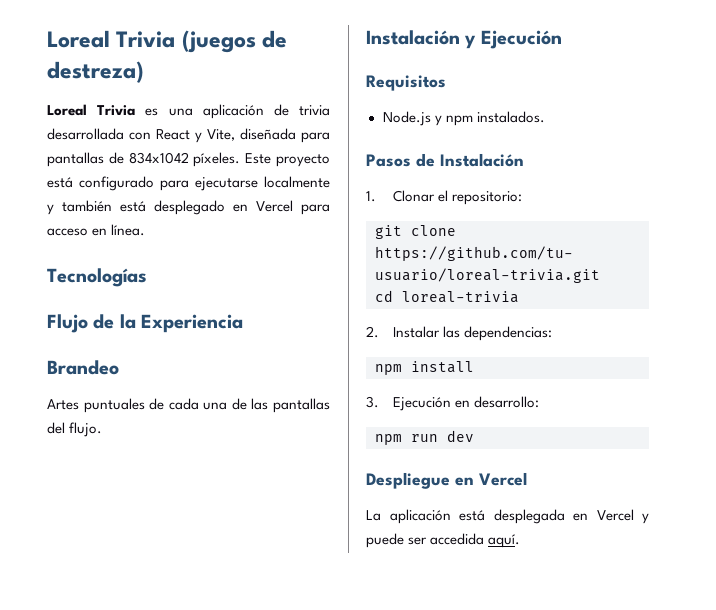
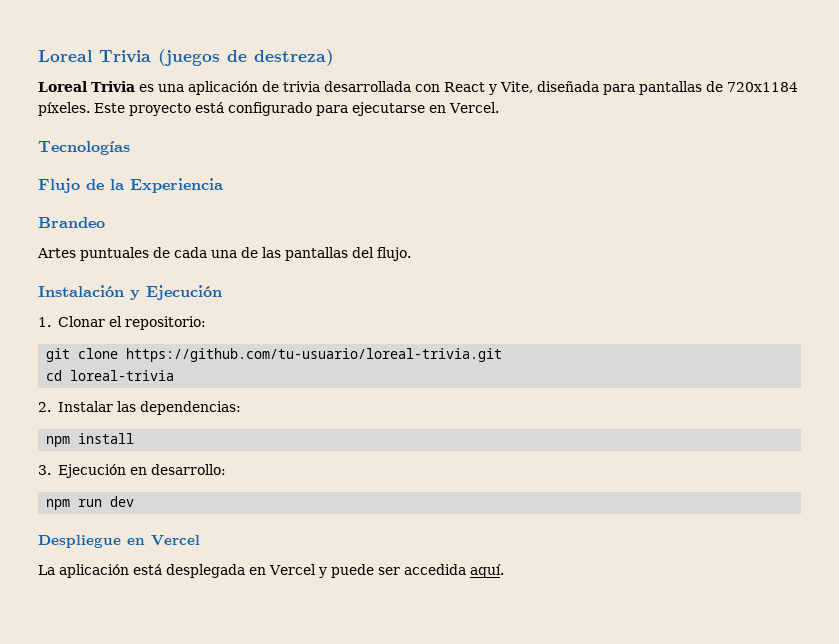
[128,152,189,164] 834x1042 -> [726,82,798,92] 720x1184
[264,176,330,188] [47,200,330,215] [47,224,146,236] localmente y también está desplegado en Vercel para acceso en línea. -> [429,102,499,113] en Vercel.
[366,75,446,91] [382,111,545,126] [366,153,524,167] // Requisitos // Node.js y npm instalados. // Pasos de Instalación -> (222, 292) none

